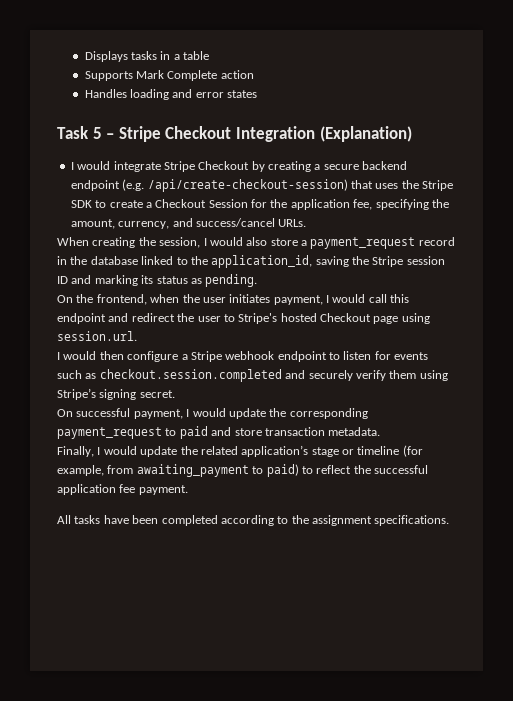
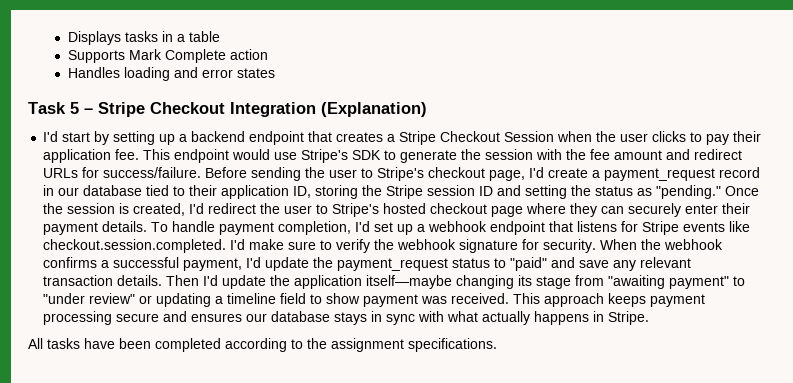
[70,161,408,172] [70,179,453,192] [70,199,449,210] [70,218,307,229] [57,237,455,249] [57,255,349,268] I would integrate Stripe Checkout by creating a secure backend endpoint (e.g. /api/create-checkout-session) that uses the Stripe SDK to create a Checkout Session for the application fee, specifying the amount, currency, and success/cancel URLs. // When creating the session, I would also store a payment_request record in the database linked to the application_id, saving -> [43,131,762,145] [43,149,743,163] [43,167,761,181] [43,185,359,199] I'd start by setting up a backend endpoint that creates a Stripe Checkout Session when the user clicks to pay their application fee. This endpoint would use Stripe's SDK to generate the session with the fee amount and redirect URLs for success/failure. Before sending the user to Stripe's checkout page, I'd create a payment_request record in our database tied to their application ID, storing
[94,274,258,287] [57,294,410,305] [57,313,129,324] marking its status as pending. // On the frontend, when the user initiates payment, I would call this endpoint and -> [525,185,760,199] [43,203,205,216] setting the status as "pending." Once the session is created, I'd
[320,313,430,324] [57,331,137,341] [57,351,429,362] [57,369,448,382] [57,388,175,400] [57,408,368,419] [57,426,381,439] [57,445,423,457] [57,464,428,477] [57,484,188,495] Checkout page using session.url. // I would then configure a Stripe webhook endpoint to listen for events such as checkout.session.completed and securely verify them using Stripe’s signing secret. // On successful payment, I would update the corresponding payment_request to paid and store transaction metadata. // Finally, I would update the related application’s stage or timeline (for example, from awaiting_payment to paid) to reflect the successful application fee payment. -> [430,203,751,217] [43,221,751,235] [43,239,724,253] [43,257,692,271] [43,275,746,289] [43,293,706,307] [43,311,650,325] checkout page where they can securely enter their payment details. To handle payment completion, I'd set up a webhook endpoint that listens for Stripe events like checkout.session.completed. I'd make sure to verify the webhook signature for security. When the webhook confirms a successful payment, I'd update the payment_request status to "paid" and save any relevant transaction details. Then I'd update the application itself—maybe changing its stage from "awaiting payment" to "under review" or updating a timeline field to show payment was received. This approach keeps payment processing secure and ensures our database stays in sync with what actually happens in Stripe.

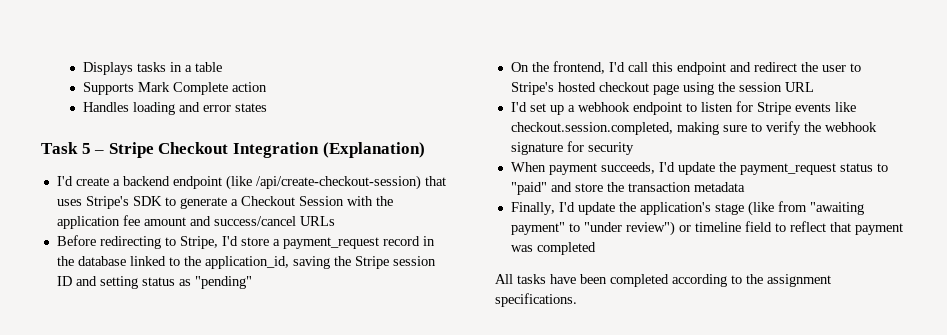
[62,131,762,145] [43,149,298,163] start by setting up a backend endpoint that creates a Stripe Checkout Session when the user clicks to pay their application fee. This endpoint would use -> [75,175,446,190] [56,199,82,206] create a backend endpoint (like /api/create-checkout-session) that uses
[461,149,534,160] the session -> [230,196,344,206] a Checkout Session
(587, 154) none -> [56,216,120,229] application
[694,149,743,160] redirect -> [213,216,296,226] success/cancel
[82,167,761,181] [43,185,359,199] for success/failure. Before sending the user to Stripe's checkout page, I'd create a payment_request record in our database tied to their application ID, storing -> [56,235,435,249] [56,256,330,269] // Before redirecting to Stripe, I'd store a payment_request record in the database linked to the application_id, saving
[571,185,592,196] the -> (138, 282) none
[656,185,760,199] [43,203,205,216] "pending." Once the session is created, I'd -> [194,276,252,289] [510,61,751,75] "pending" // On the frontend, I'd call this endpoint and
[526,203,751,217] [43,221,352,235] where they can securely enter their payment details. To handle payment completion, -> [682,82,814,95] using the session URL //
[549,221,618,232] that listens -> [685,102,733,112] to listen
[43,239,285,253] checkout.session.completed. I'd make -> [510,122,719,135] checkout.session.completed, making
[543,239,724,253] [43,257,243,271] security. When the webhook confirms a successful payment, -> [587,142,634,155] [510,162,655,175] security // When payment succeeds,
[579,257,692,271] [43,275,572,289] save any relevant transaction details. Then I'd update the application itself—maybe changing its stage -> [574,182,745,192] [510,201,774,216] store the transaction metadata // Finally, I'd update the application's stage (like
[89,293,706,307] [43,311,650,325] review" or updating a timeline field to show payment was received. This approach keeps payment processing secure and ensures our database stays in sync with what actually happens in Stripe. -> [625,221,903,236] [510,242,596,255] review") or timeline field to reflect that payment was completed

